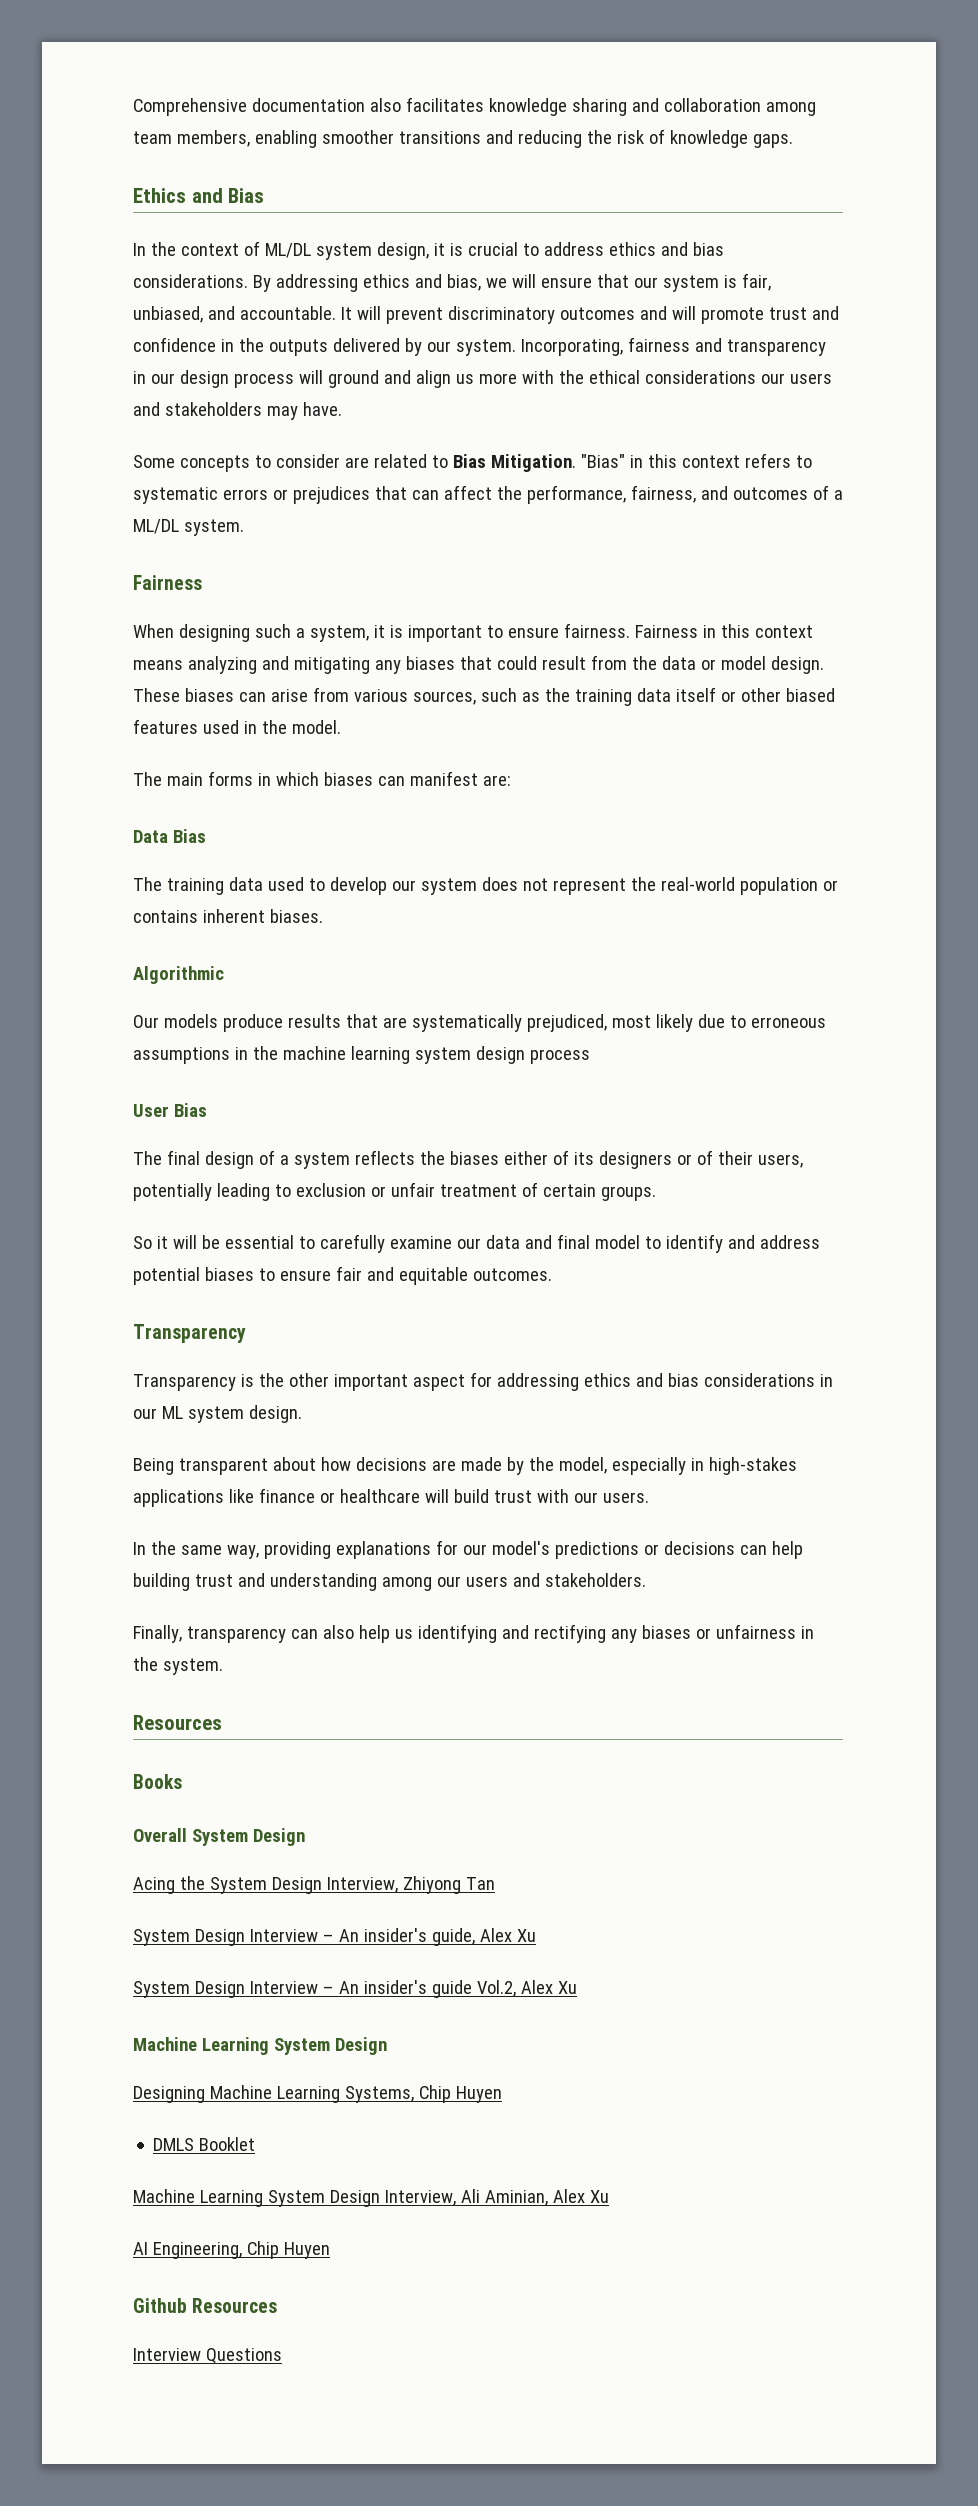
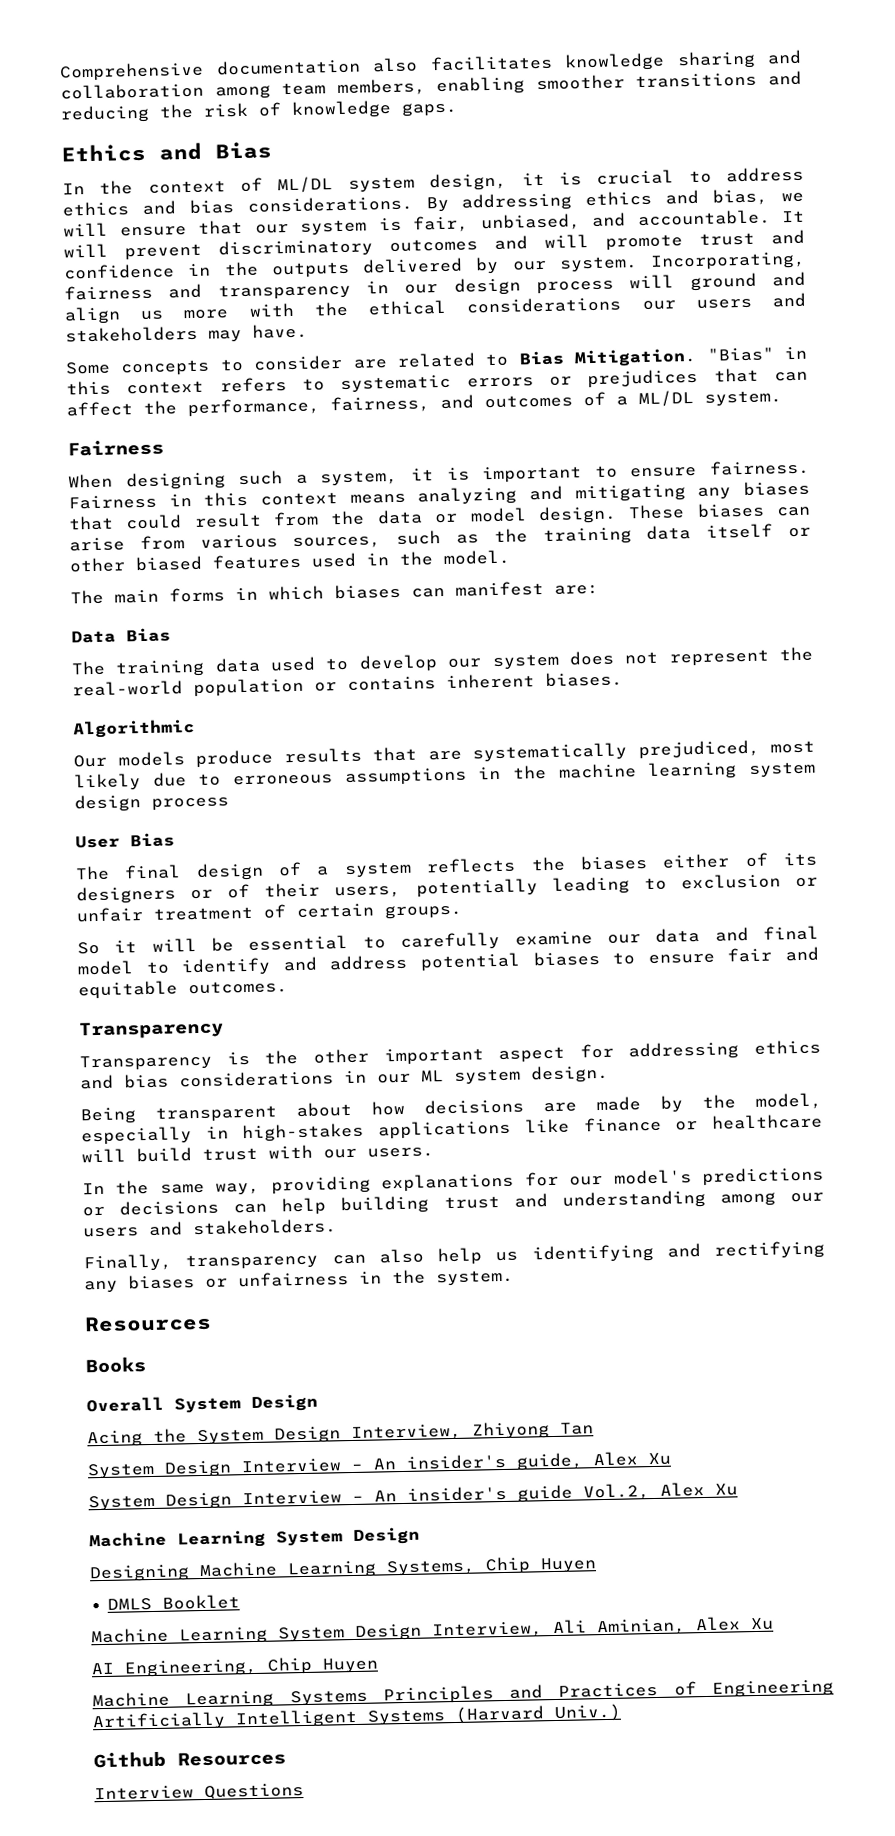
(330, 2250) none -> [92,1679,834,1709] [92,1703,622,1732] // Machine Learning Systems Principles and Practices of Engineering Artificially Intelligent Systems (Harvard Univ.)

